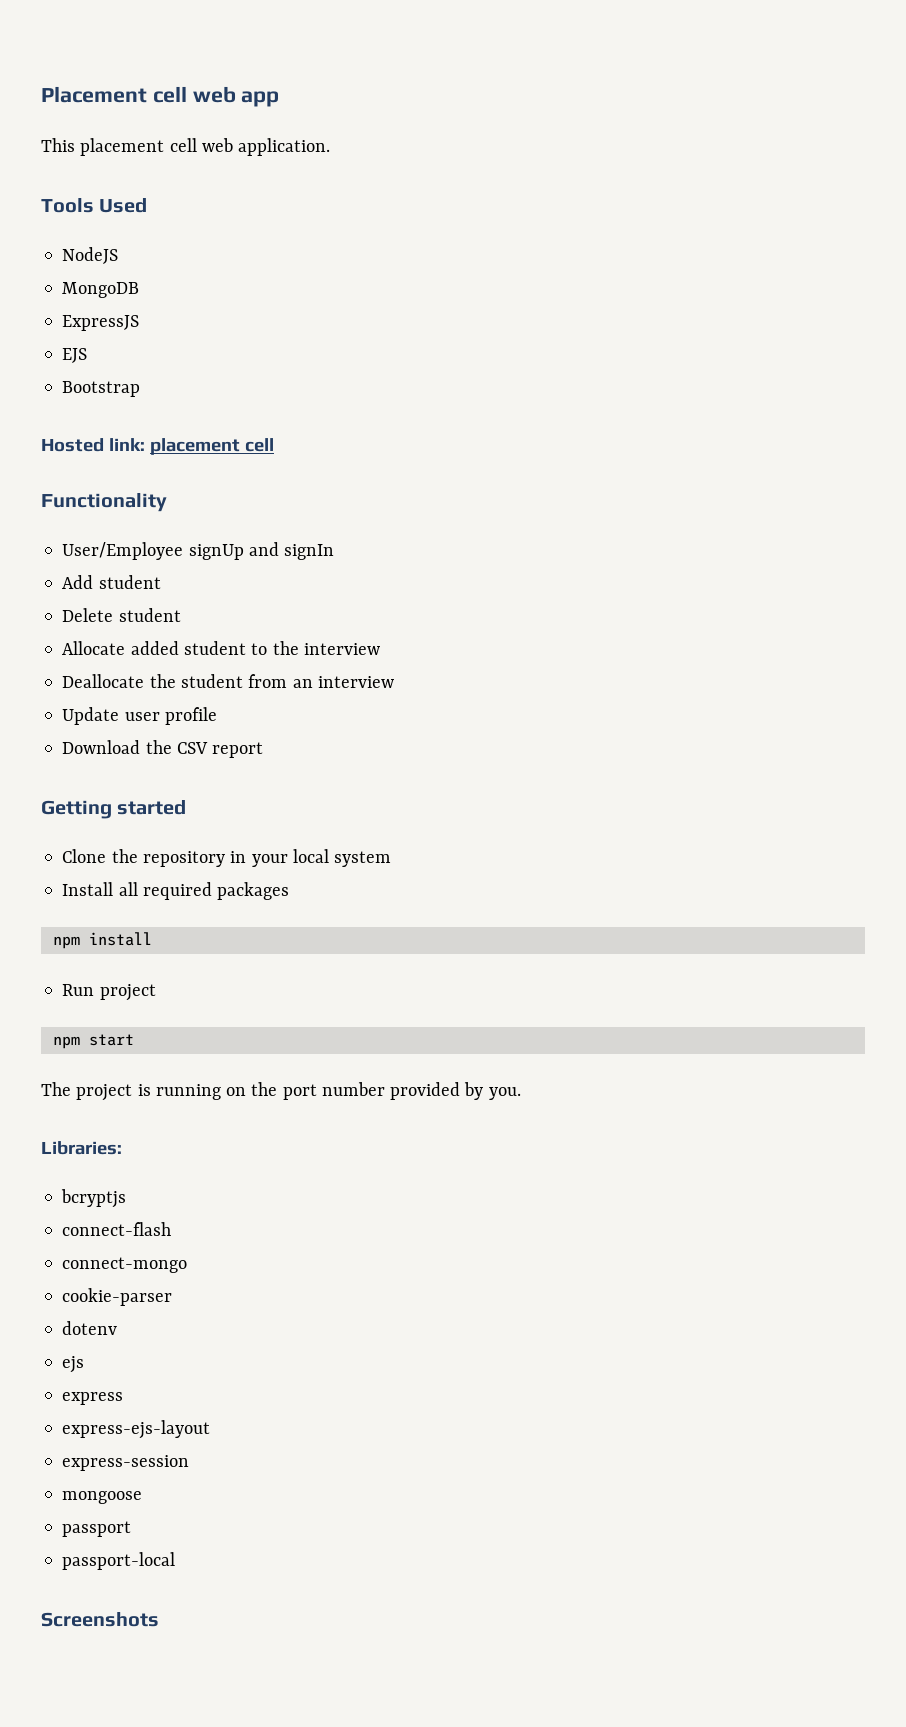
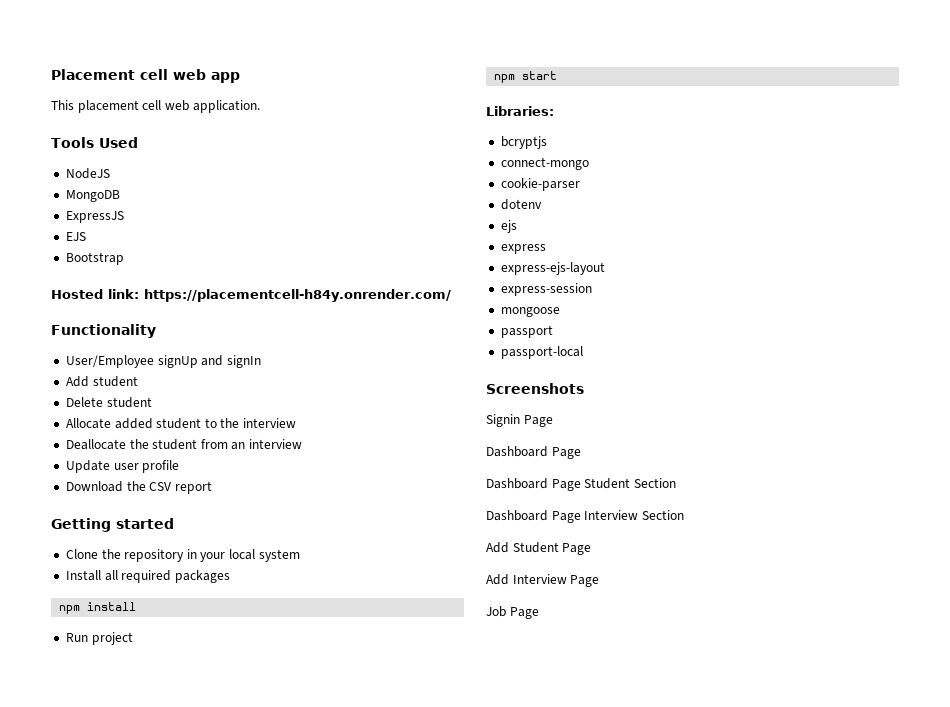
[149,438,274,455] placement cell -> [144,289,451,302] https://placementcell-h84y.onrender.com/
[41,1082,521,1101] // The project is running on the port number provided by you. -> (558, 75) none
[62,1222,172,1236] // connect-flash -> (547, 142) none
(159, 1619) none -> [486,414,553,427] [486,446,581,459] [486,478,676,491] [486,510,684,523] [486,542,592,555] [486,574,600,587] [486,606,539,619] // Signin Page // Dashboard Page // Dashboard Page Student Section // Dashboard Page Interview Section // Add Student Page // Add Interview Page // Job Page

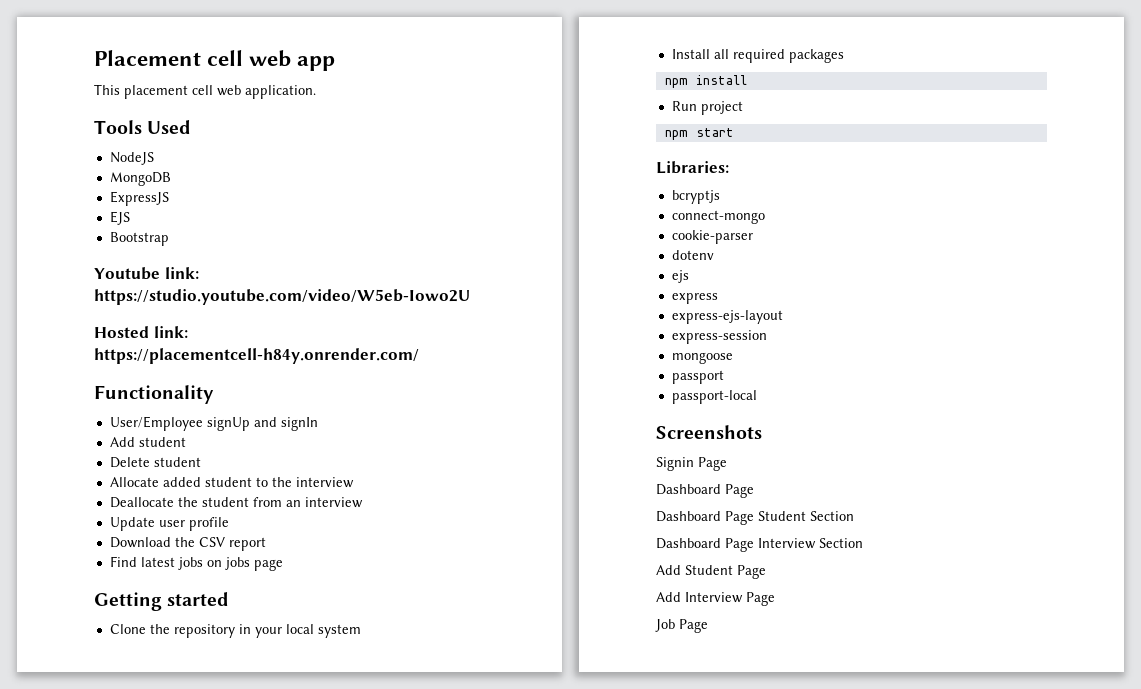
(124, 258) none -> [94,267,199,280] [94,289,470,305] // Youtube link: https://studio.youtube.com/video/W5eb-Iowo2U
(212, 487) none -> [109,556,283,571] // Find latest jobs on jobs page

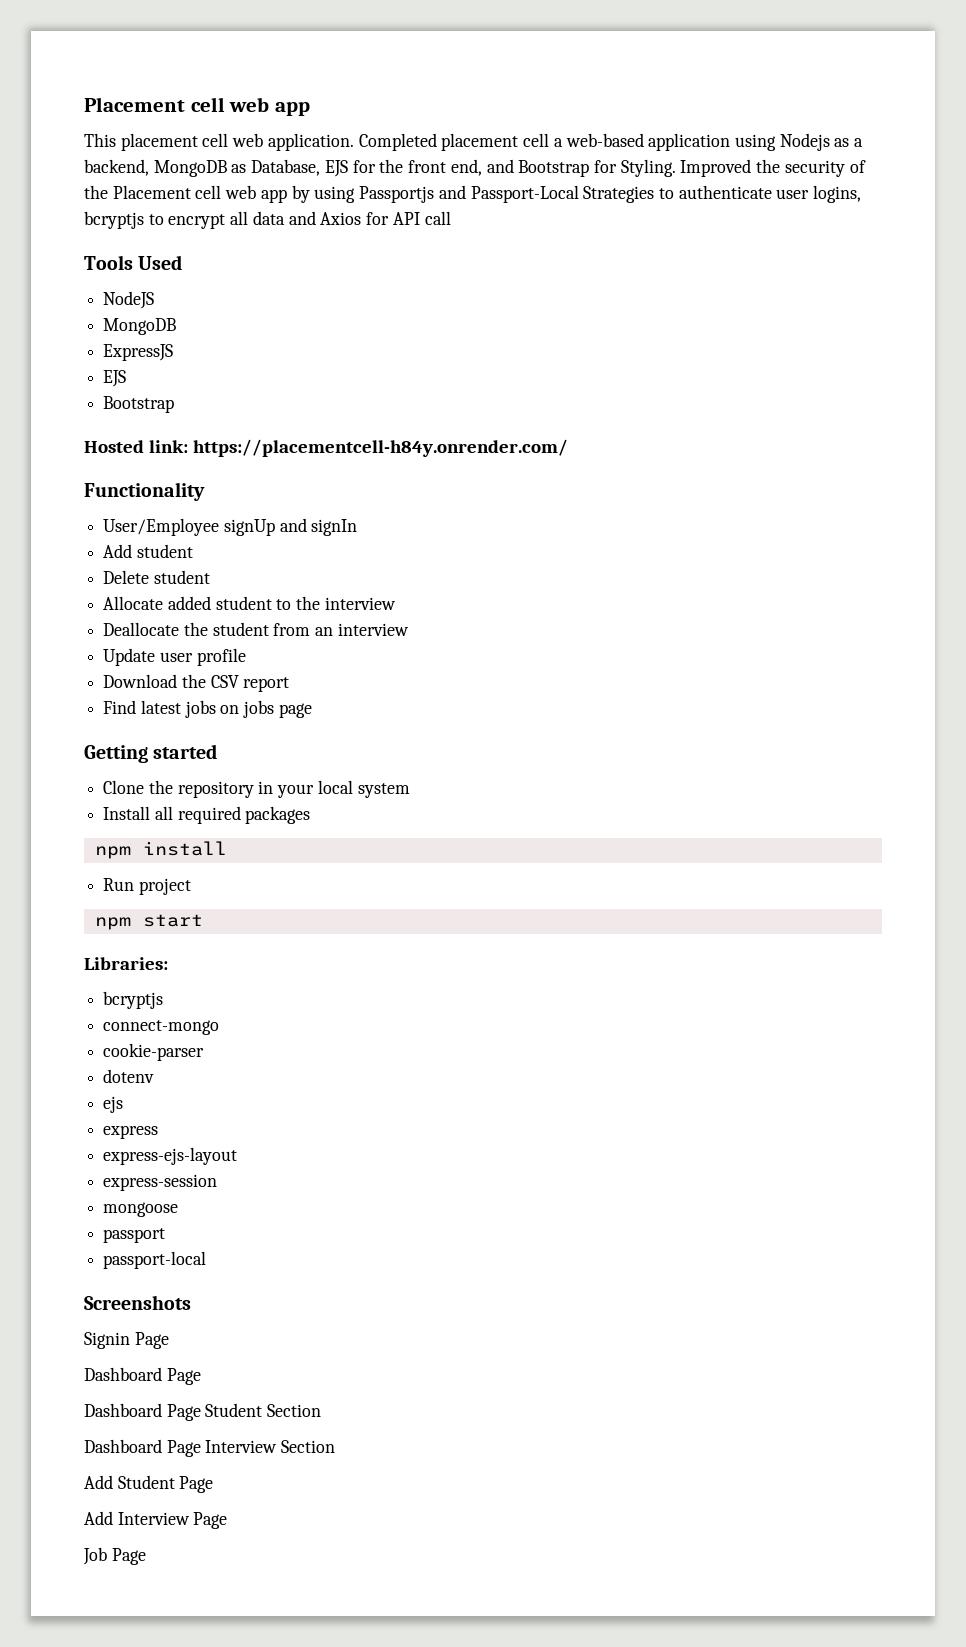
(316, 92) none -> [358,133,864,151] [84,159,866,177] [84,185,862,203] [84,211,451,229] Completed placement cell a web-based application using Nodejs as a backend, MongoDB as Database, EJS for the front end, and Bootstrap for Styling. Improved the security of the Placement cell web app by using Passportjs and Passport-Local Strategies to authenticate user logins, bcryptjs to encrypt all data and Axios for API call
[94,267,199,280] [94,289,470,305] // Youtube link: https://studio.youtube.com/video/W5eb-Iowo2U -> (175, 404) none

